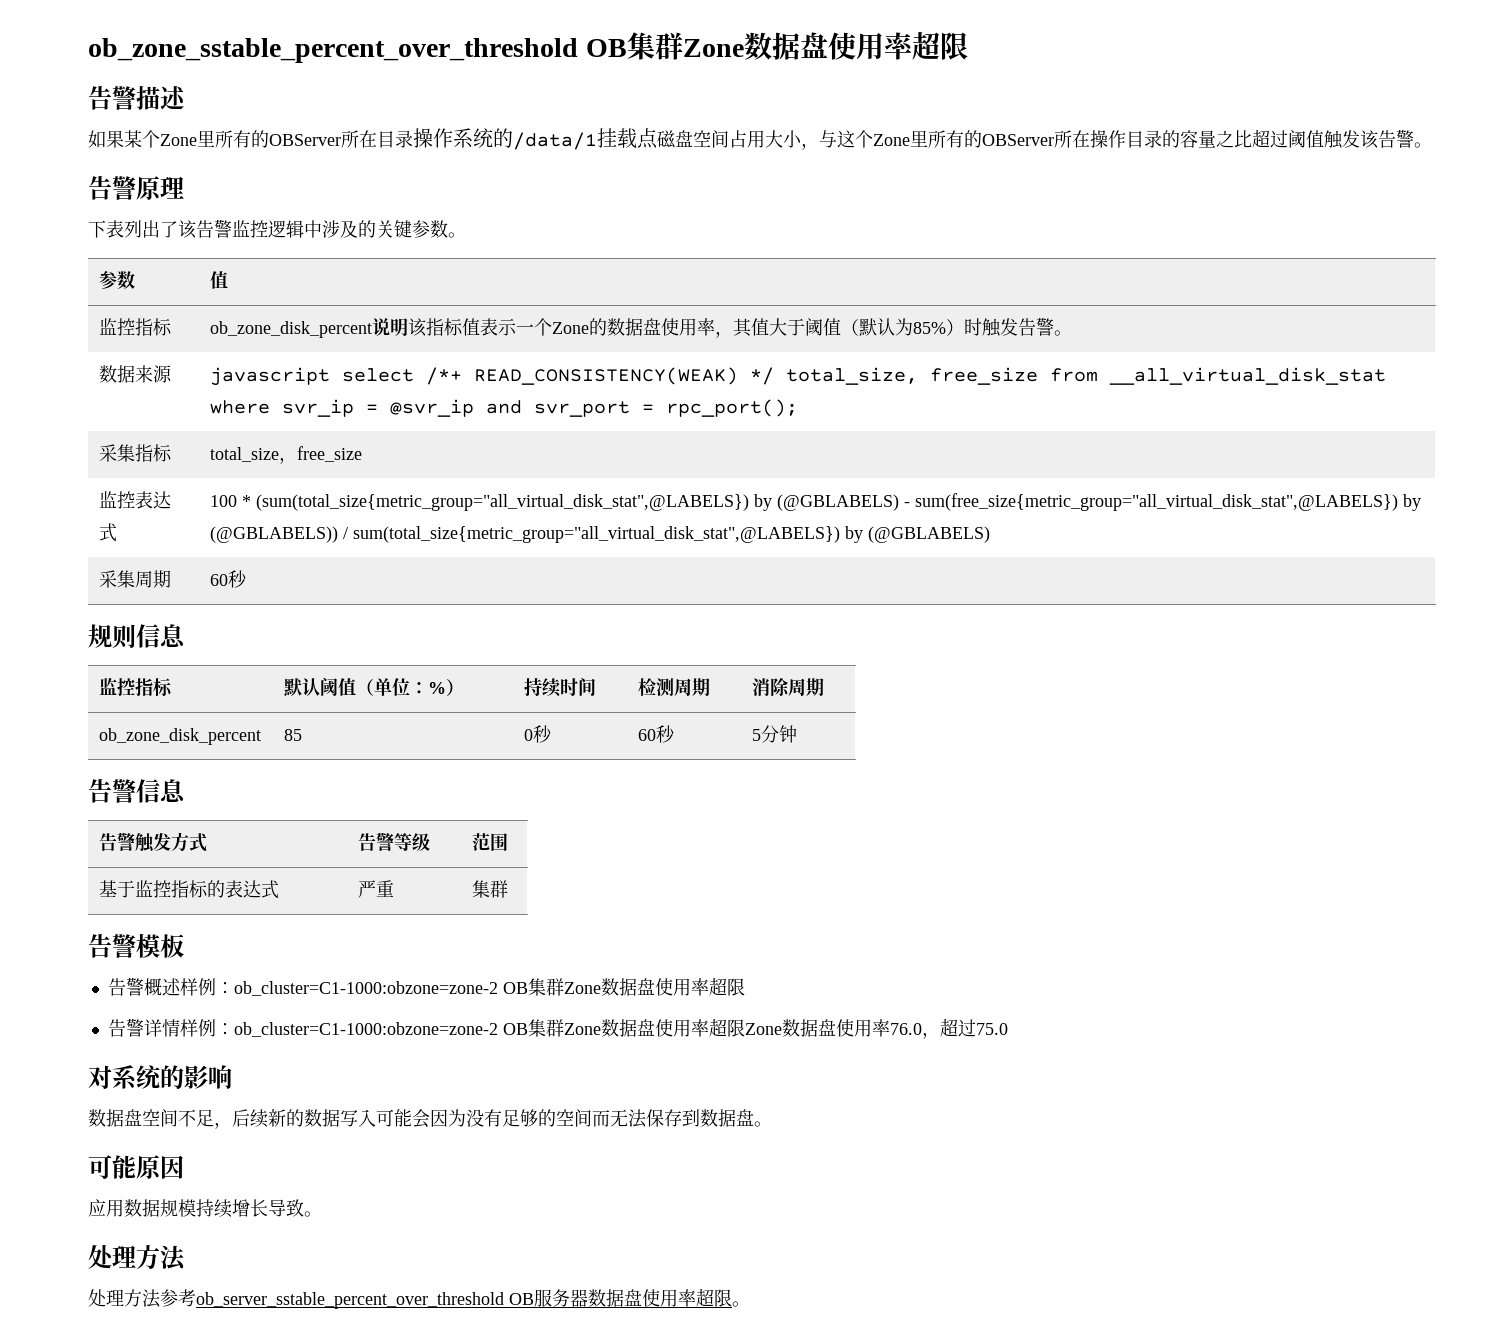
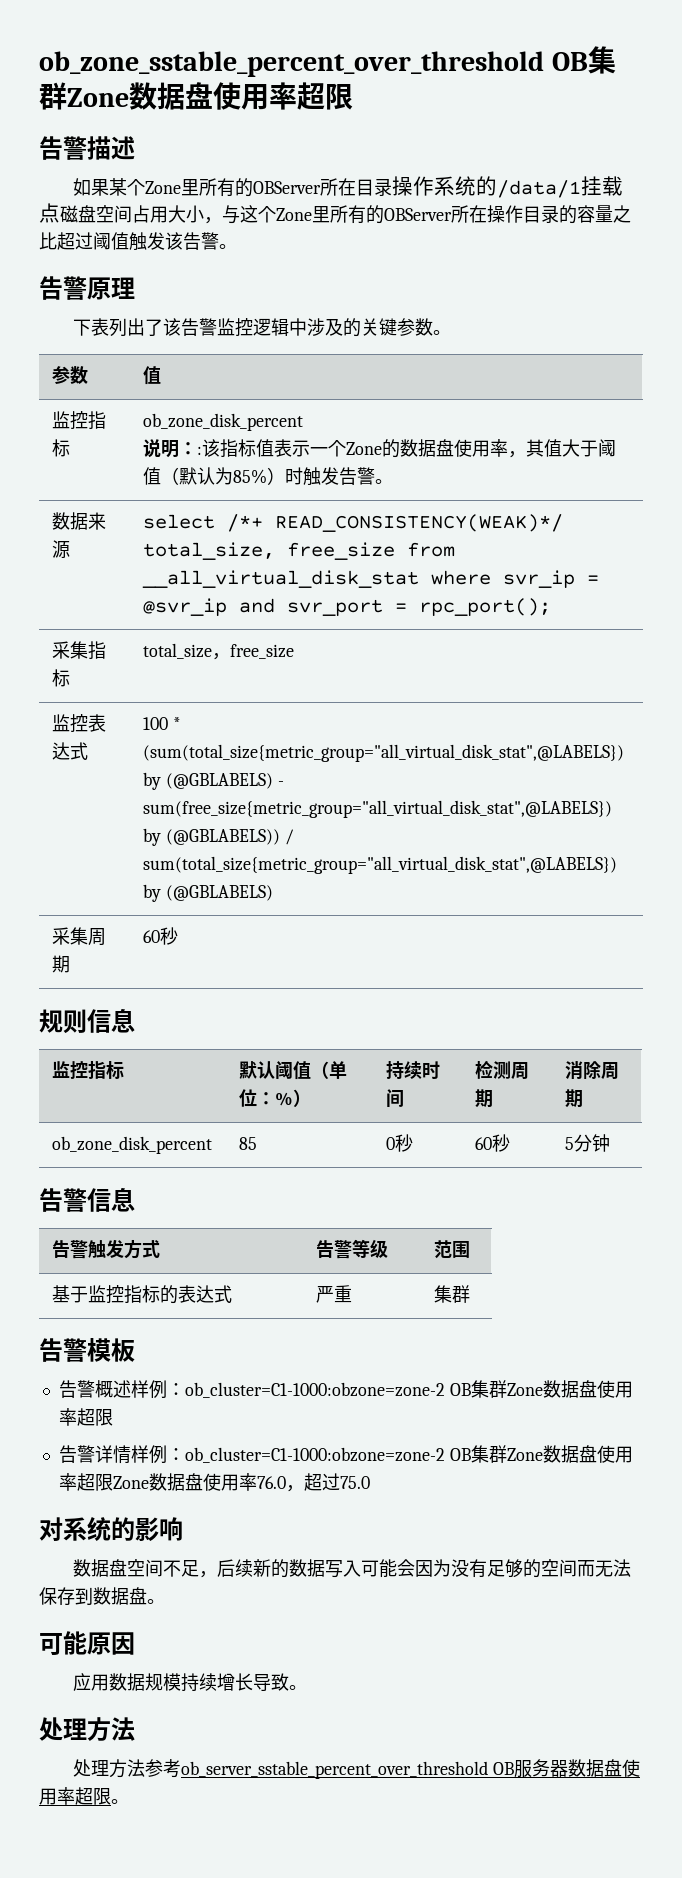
[372,318,409,336] 说明 -> [143,439,203,458] // 说明：:
[210,367,331,386] javascript -> (71, 549) none
[474,367,775,385] READ_CONSISTENCY(WEAK) */ -> [275,514,564,532] READ_CONSISTENCY(WEAK)*/

